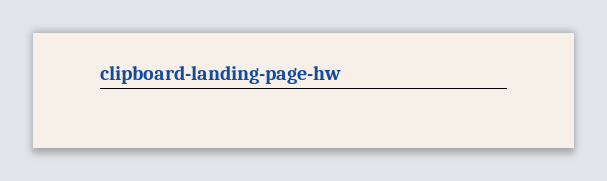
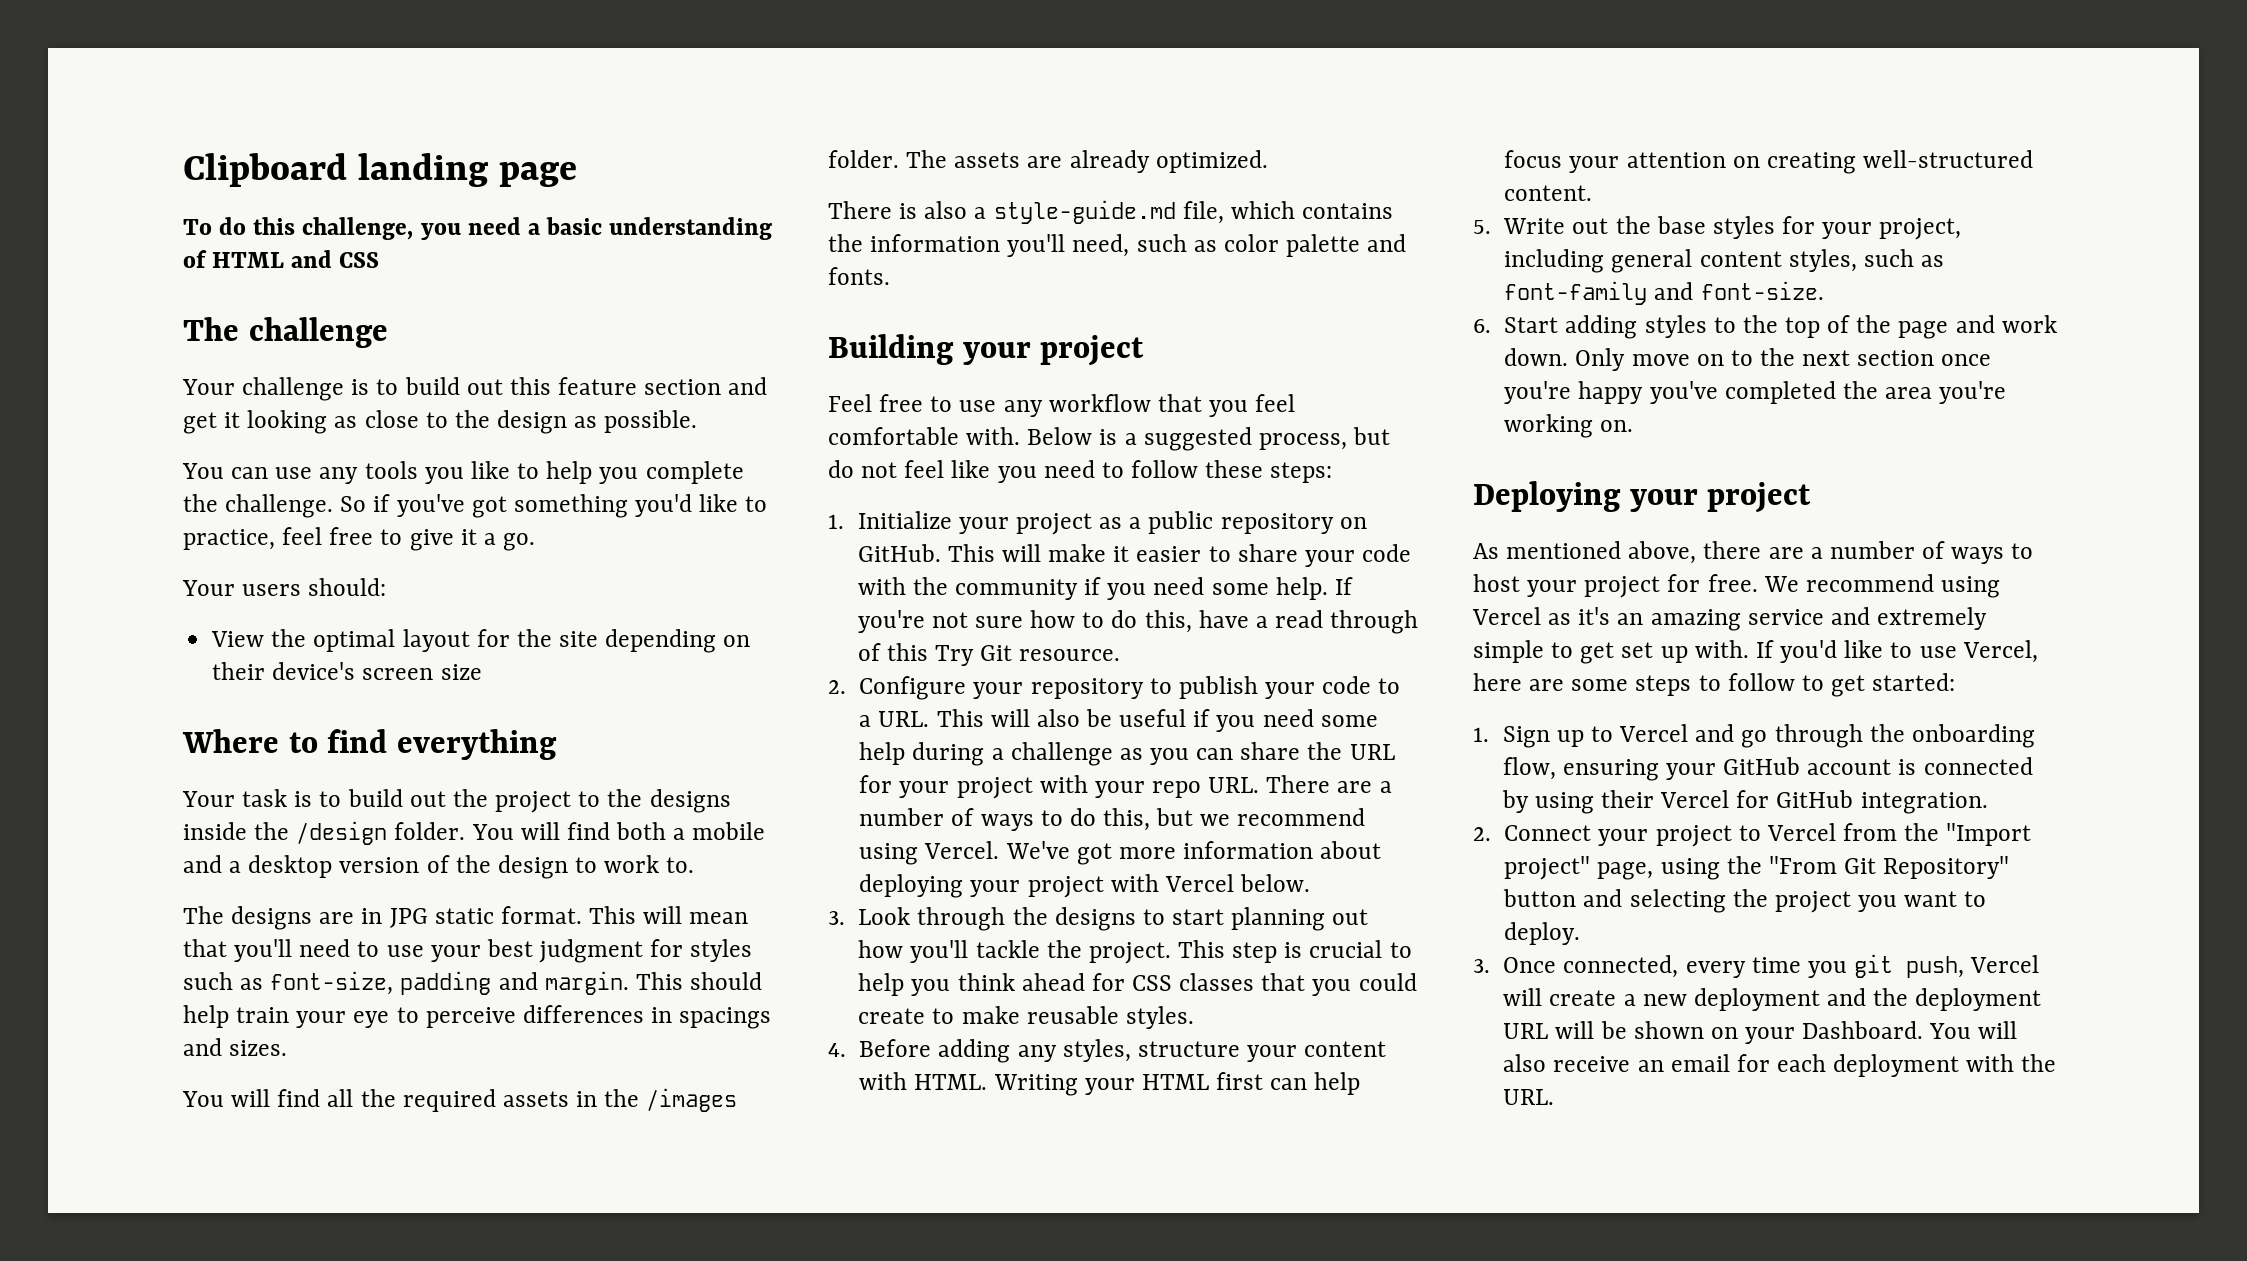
[100,65,341,84] clipboard-landing-page-hw -> [183,153,578,187] [183,217,773,240] [183,250,380,268] [183,317,388,348] [182,377,768,401] [183,410,698,434] [182,461,744,484] [183,494,768,518] [183,527,536,551] [182,578,387,596] [211,629,751,653] [212,662,482,680] [182,729,557,760] [182,789,731,813] [183,821,766,845] [183,855,695,879] [183,906,749,930] [183,939,753,963] [183,971,763,995] [183,1005,772,1029] [183,1038,288,1056] [182,1088,738,1112] [828,150,1268,173] [828,200,1394,224] [828,234,1407,257] [828,267,890,285] [828,334,1145,366] [828,394,1296,417] [828,427,1391,451] [828,460,1333,483] [828,511,1367,535] [857,544,1412,567] [857,577,1353,600] [857,610,1419,634] [857,643,1121,666] [828,676,1401,700] [859,709,1378,732] [859,742,1395,766] [859,775,1392,799] [859,808,1366,831] [859,841,1382,865] [859,874,1311,898] [828,907,1369,931] [858,940,1412,964] [858,973,1417,996] [858,1006,1194,1029] [828,1039,1387,1063] [859,1072,1361,1096] [1504,150,2034,174] [1504,185,1593,201] [1473,216,1962,240] [1504,249,1945,273] [1504,281,1824,305] [1473,315,2057,339] [1504,348,1992,371] [1504,381,2007,404] [1504,414,1634,438] [1473,481,1812,513] [1473,541,2034,564] [1473,574,2001,598] [1472,607,1988,631] [1473,640,2038,664] [1473,673,1956,697] [1473,724,2035,748] [1502,757,2033,781] [1501,790,1988,814] [1473,823,2032,847] [1504,856,2010,880] [1503,889,1987,913] [1504,922,1581,945] [1473,954,2040,978] [1503,988,2042,1011] [1503,1021,2018,1044] [1503,1054,2057,1077] [1503,1089,1555,1105] Clipboard landing page // To do this challenge, you need a basic understanding of HTML and CSS // The challenge // Your challenge is to build out this feature section and get it looking as close to the design as possible. // You can use any tools you like to help you complete the challenge. So if you've got something you'd like to practice, feel free to give it a go. // Your users should: // View the optimal layout for the site depending on their device's screen size // Where to find everything // Your task is to build out the project to the designs inside the /design folder. You will find both a mobile and a desktop version of the design to work to. // The designs are in JPG static format. This will mean that you'll need to use your best judgment for styles such as font-size, padding and margin. This should help train your eye to perceive differences in spacings and sizes. // You will find all the required assets in the /images folder. The assets are already optimized. // There is also a style-guide.md file, which contains the information you'll need, such as color palette and fonts. // Building your project // Feel free to use any workflow that you feel comfortable with. Below is a suggested process, but do not feel like you need to follow these steps: // 1. Initialize your project as a public repository on GitHub. This will make it easier to share your code with the community if you need some help. If you're not sure how to do this, have a read through of this Try Git resource. // 2. Configure your repository to publish your code to a URL. This will also be useful if you need some help during a challenge as you can share the URL for your project with your repo URL. There are a number of ways to do this, but we recommend using Vercel. We've got more information about deploying your project with Vercel below. // 3. Look through the designs to start planning out how you'll tackle the project. This step is crucial to help you think ahead for CSS classes that you could create to make reusable styles. // 4. Before adding any styles, structure your content with HTML. Writing your HTML first can help focus your attention on creating well-structured content. // 5. Write out the base styles for your project, including general content styles, such as font-family and font-size. // 6. Start adding styles to the top of the page and work down. Only move on to the next section once you're happy you've completed the area you're working on. // Deploying your project // As mentioned above, there are a number of ways to host your project for free. We recommend using Vercel as it's an amazing service and extremely simple to get set up with. If you'd like to use Vercel, here are some steps to follow to get started: // 1. Sign up to Vercel and go through the onboarding flow, ensuring your GitHub account is connected by using their Vercel for GitHub integration. // 2. Connect your project to Vercel from the "Import project" page, using the "From Git Repository" button and selecting the project you want to deploy. // 3. Once connected, every time you git push, Vercel will create a new deployment and the deployment URL will be shown on your Dashboard. You will also receive an email for each deployment with the URL.

